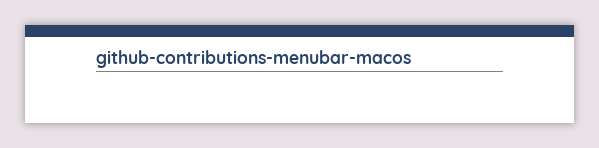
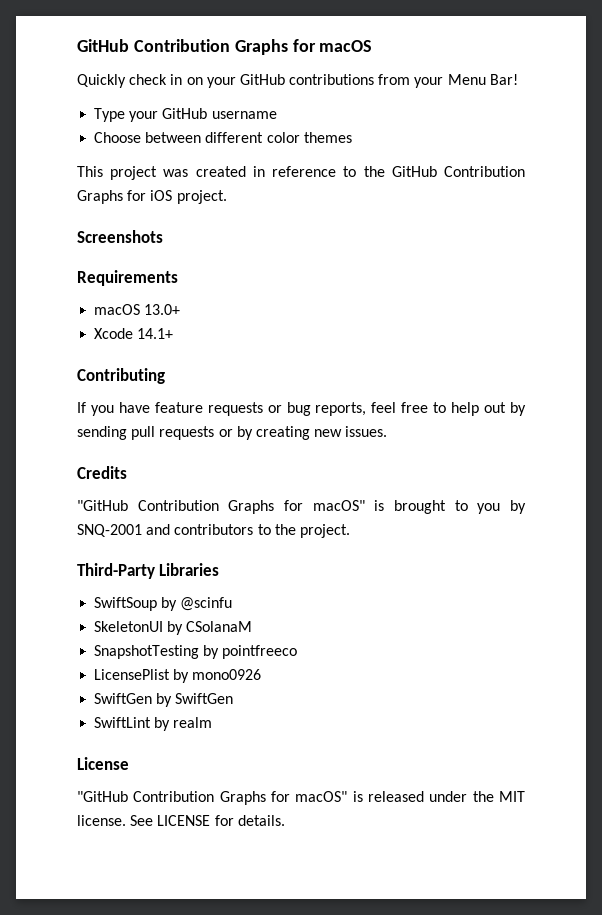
[96,50,411,68] github-contributions-menubar-macos -> [77,39,373,55] [77,74,518,88] [94,108,277,122] [94,132,352,143] [77,166,525,180] [77,190,227,204] [77,230,163,243] [77,270,178,286] [94,304,181,315] [94,328,174,339] [77,368,165,384] [77,402,526,416] [77,426,388,440] [77,466,127,479] [77,500,526,514] [77,524,350,538] [77,563,220,579] [94,597,233,611] [94,621,253,635] [94,645,298,659] [94,669,262,683] [94,693,234,707] [94,717,213,731] [77,757,129,770] [77,791,525,805] [77,815,285,826] GitHub Contribution Graphs for macOS // Quickly check in on your GitHub contributions from your Menu Bar! // Type your GitHub username // Choose between different color themes // This project was created in reference to the GitHub Contribution Graphs for iOS project. // Screenshots // Requirements // macOS 13.0+ // Xcode 14.1+ // Contributing // If you have feature requests or bug reports, feel free to help out by sending pull requests or by creating new issues. // Credits // "GitHub Contribution Graphs for macOS" is brought to you by SNQ-2001 and contributors to the project. // Third-Party Libraries // SwiftSoup by @scinfu // SkeletonUI by CSolanaM // SnapshotTesting by pointfreeco // LicensePlist by mono0926 // SwiftGen by SwiftGen // SwiftLint by realm // License // "GitHub Contribution Graphs for macOS" is released under the MIT license. See LICENSE for details.

